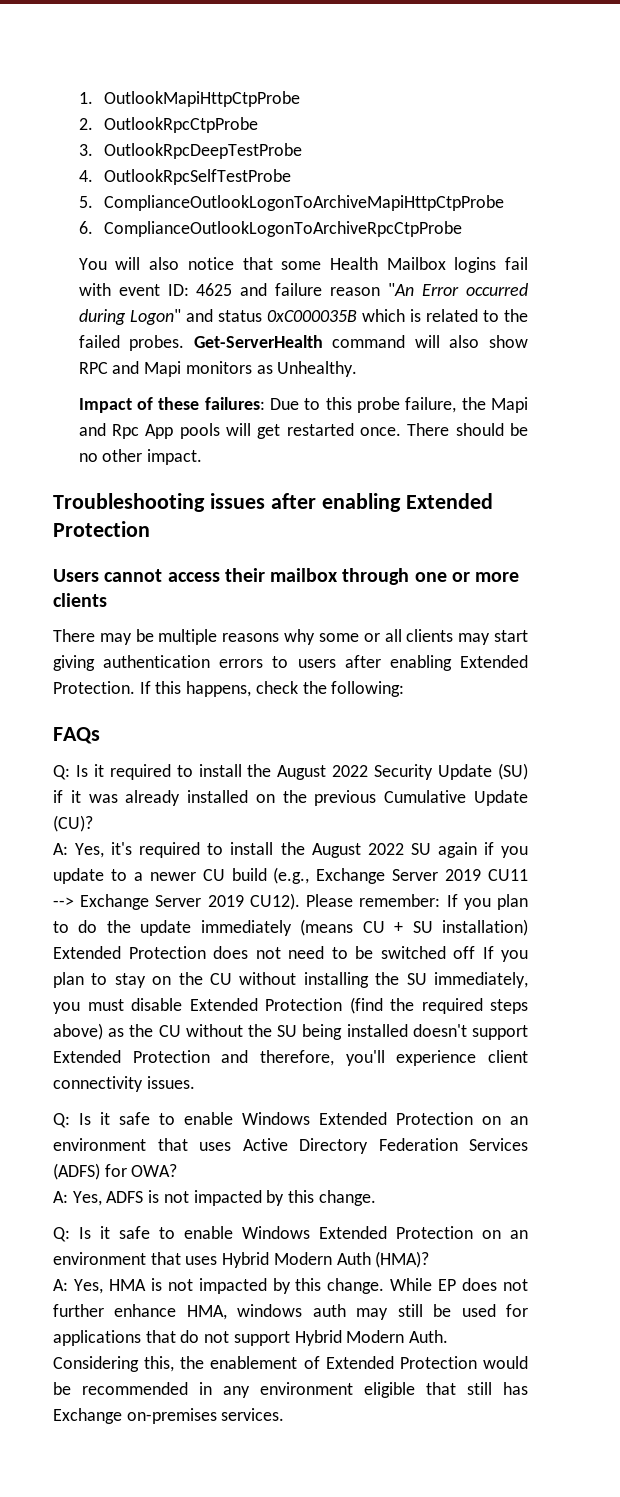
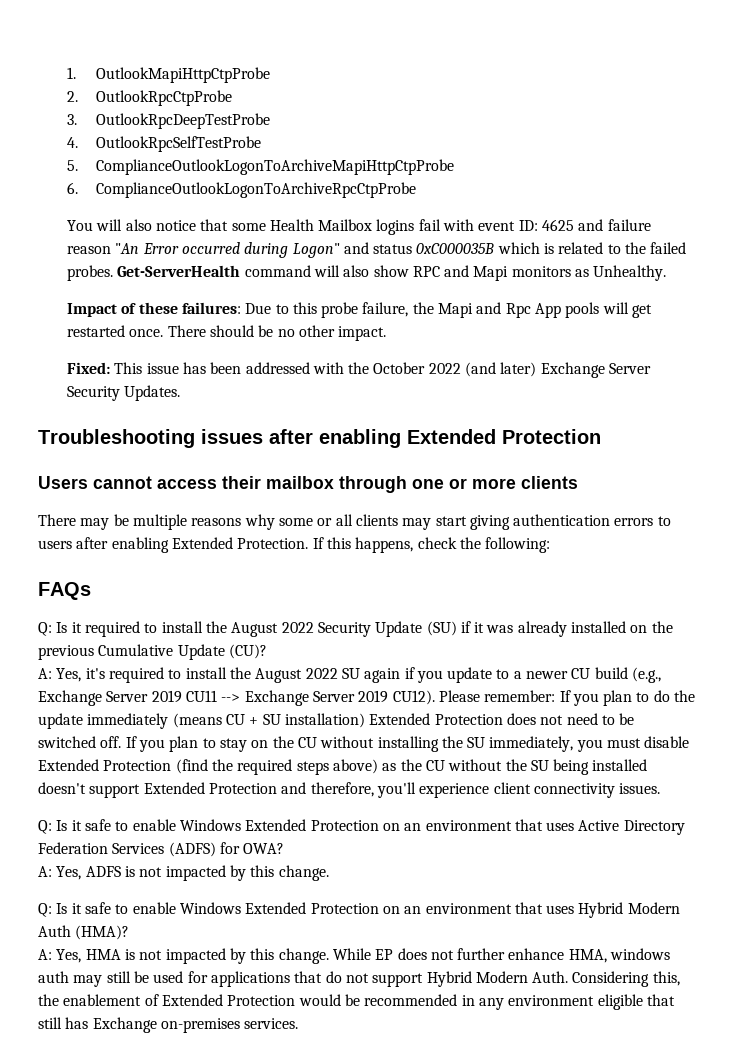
(203, 457) none -> [66,362,652,378] [66,385,181,401] // Fixed: This issue has been addressed with the October 2022 (and later) Exchange Server Security Updates.
[453,946,475,959] off -> [100,736,122,748] off.

